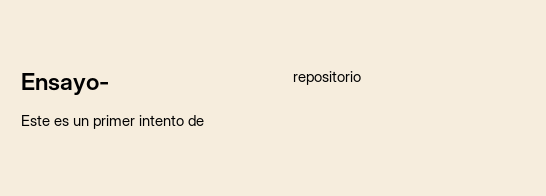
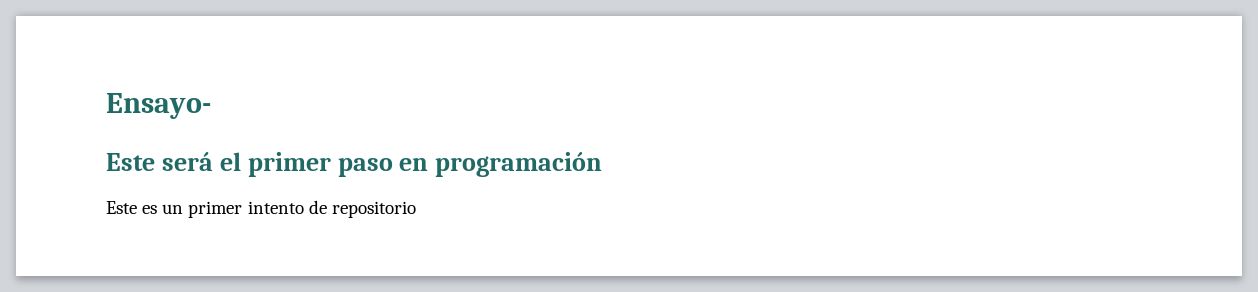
(109, 84) none -> [106,152,603,177] // Este será el primer paso en programación

